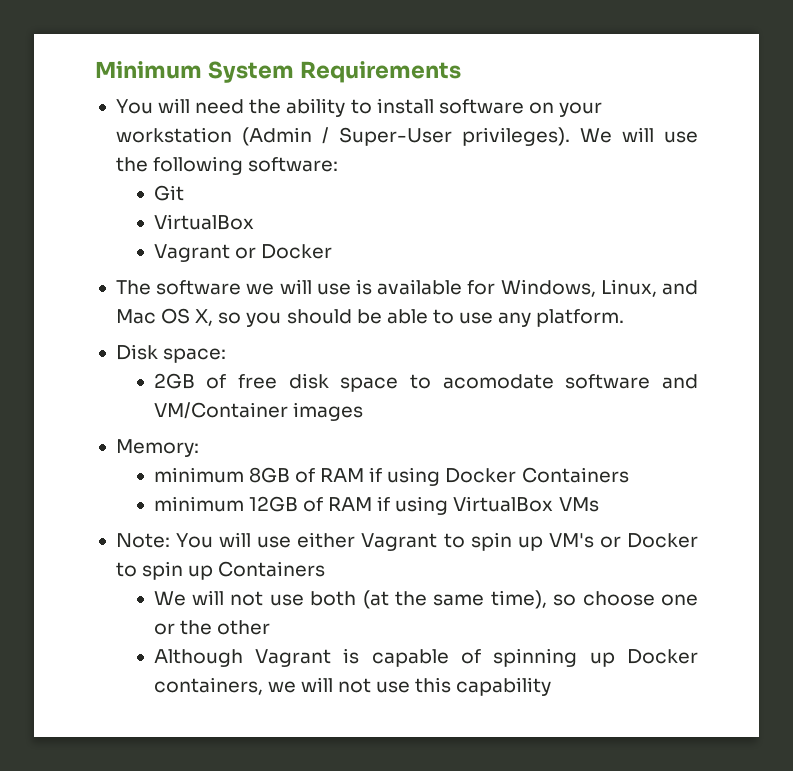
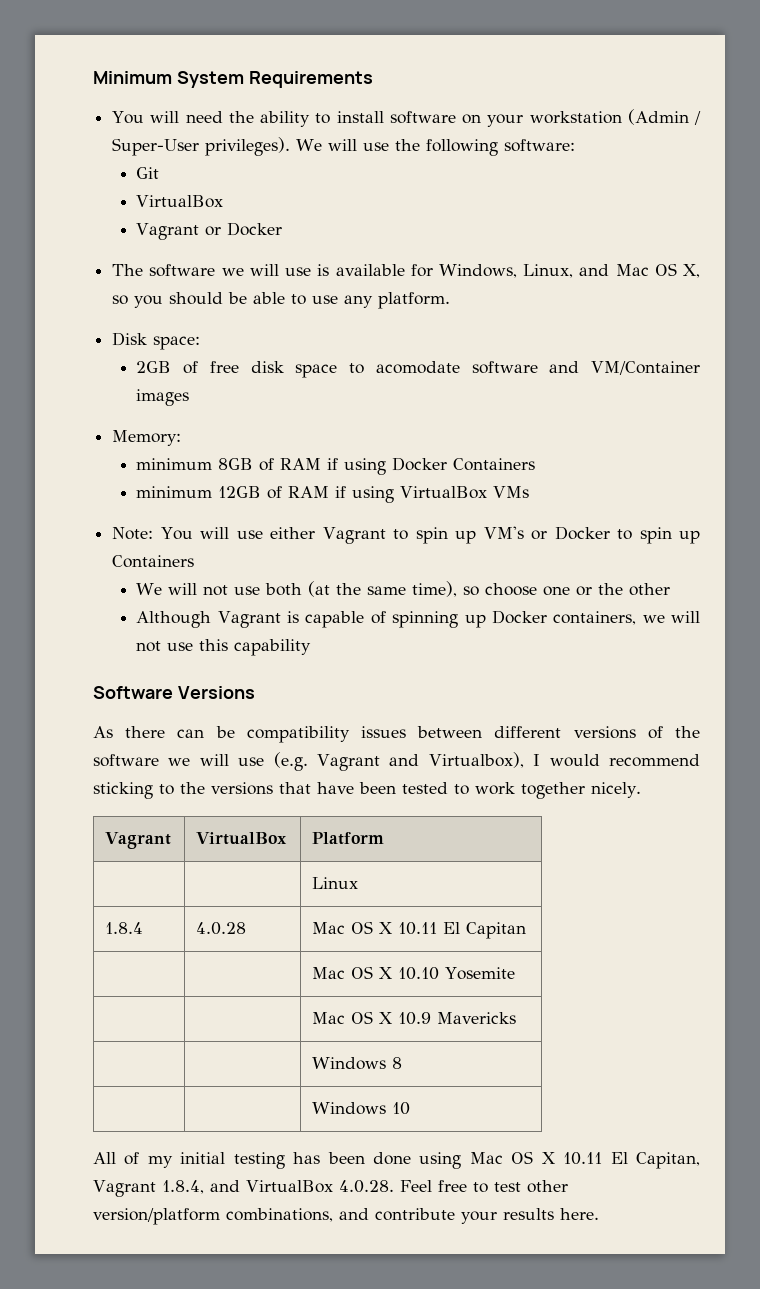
(552, 686) none -> [93,686,255,699] [93,726,700,743] [93,752,700,771] [93,782,641,799] [105,832,172,849] [196,832,288,845] [312,832,385,845] [312,877,359,889] [105,922,144,934] [196,922,247,935] [312,921,527,939] [312,966,516,980] [312,1011,517,1025] [312,1057,403,1070] [312,1102,411,1115] [93,1151,701,1169] [93,1180,568,1197] [93,1208,599,1225] // Software Versions // As there can be compatibility issues between different versions of the software we will use (e.g. Vagrant and Virtualbox), I would recommend sticking to the versions that have been tested to work together nicely. // Vagrant | VirtualBox | Platform // | | Linux // 1.8.4 | 4.0.28 | Mac OS X 10.11 El Capitan // | | Mac OS X 10.10 Yosemite // | | Mac OS X 10.9 Mavericks // | | Windows 8 // | | Windows 10 // All of my initial testing has been done using Mac OS X 10.11 El Capitan, Vagrant 1.8.4, and VirtualBox 4.0.28. Feel free to test other version/platform combinations, and contribute your results here.

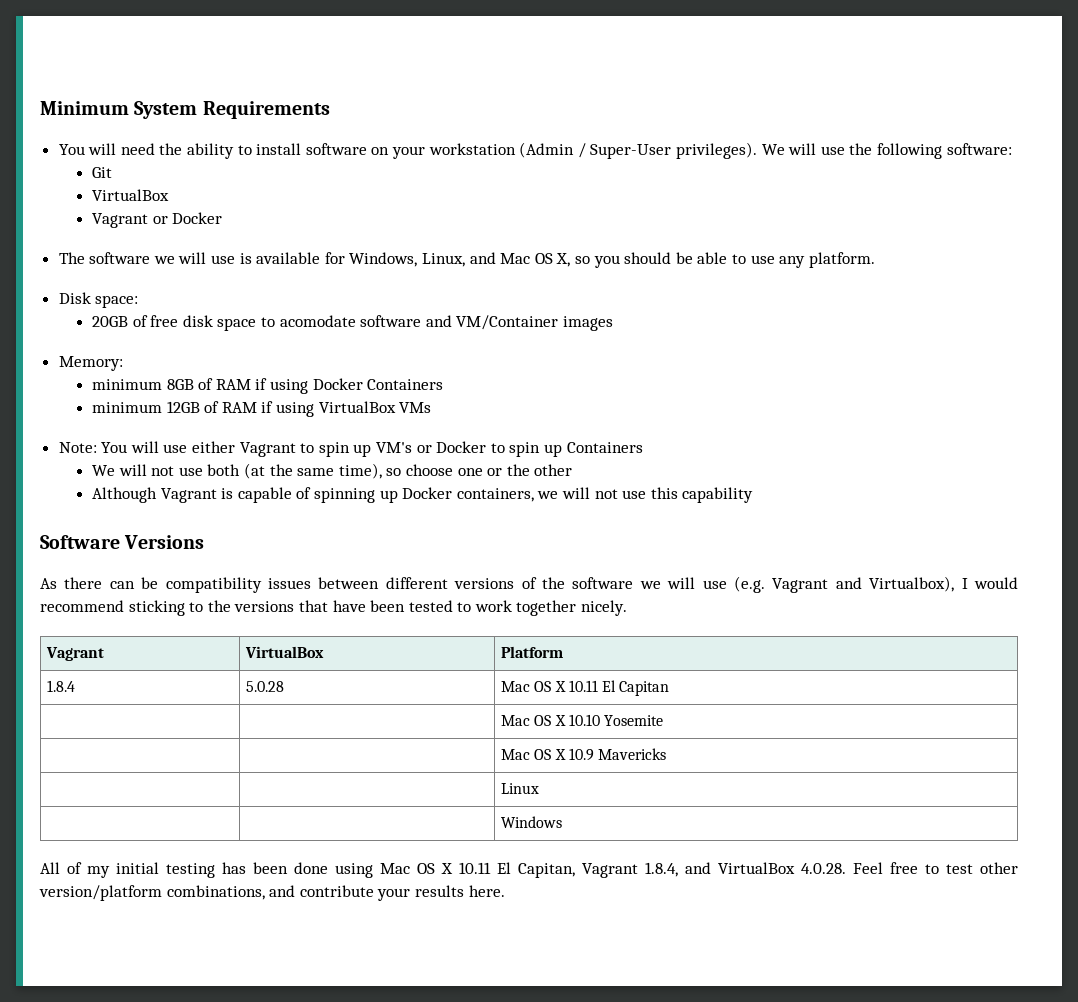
[136,361,172,373] 2GB -> [92,316,129,327] 20GB
[312,877,359,889] // | | Linux -> (564, 652) none
[196,922,247,935] 4.0.28 -> [246,681,285,692] 5.0.28
[312,1057,403,1070] [312,1102,411,1115] Windows 8 // | | Windows 10 -> [501,783,540,794] [501,816,563,828] Linux // | | Windows

